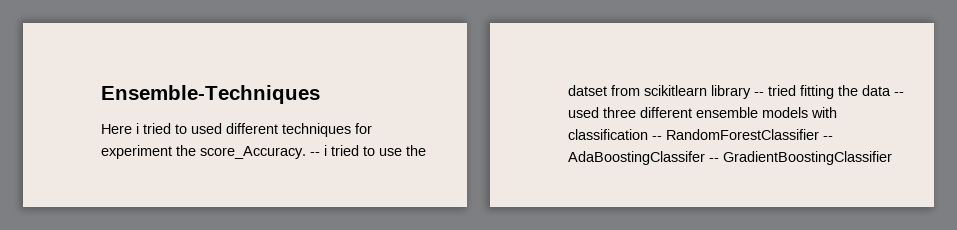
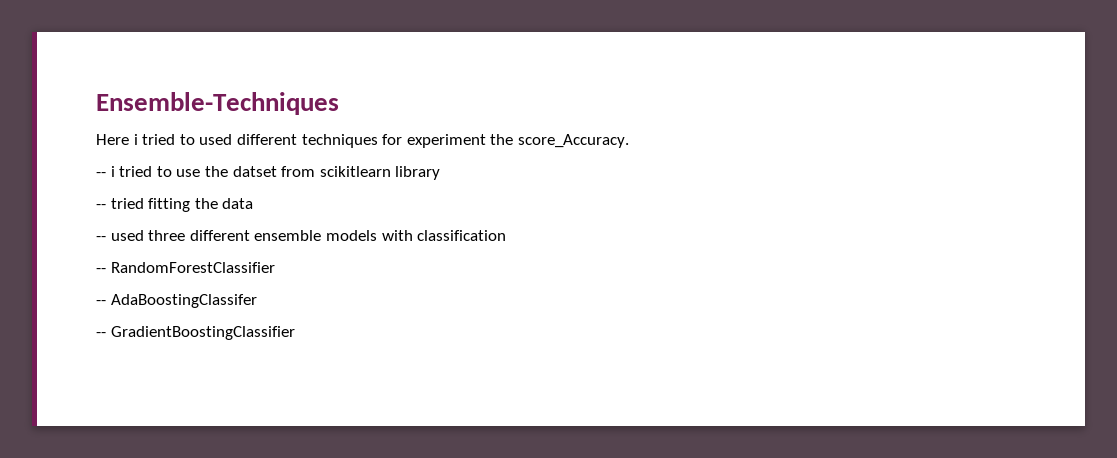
(306, 152) none -> (629, 141) //
(751, 92) none -> (441, 173) //
(891, 90) none -> (254, 203) //
(648, 134) none -> (507, 235) //
(819, 134) none -> (275, 267) //
(705, 158) none -> (257, 301) //

